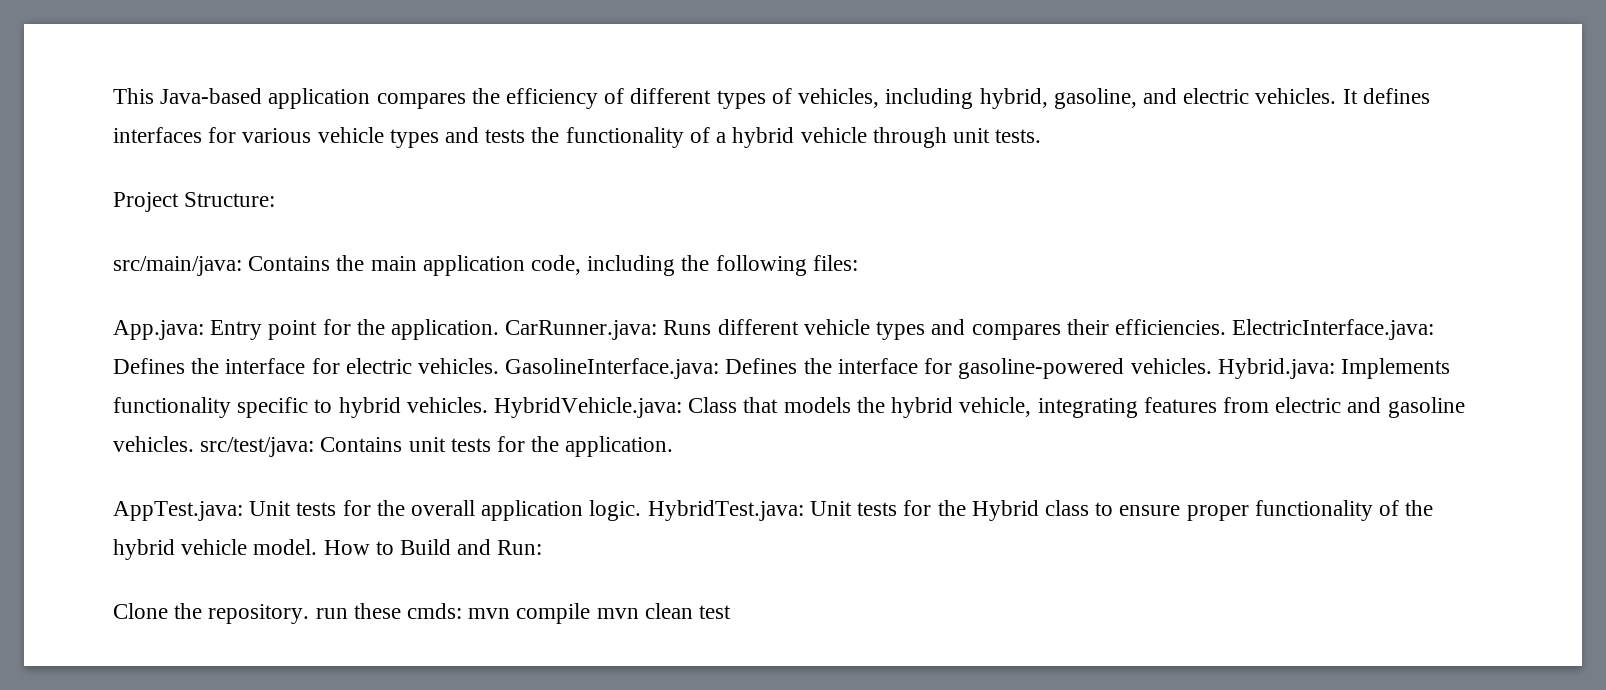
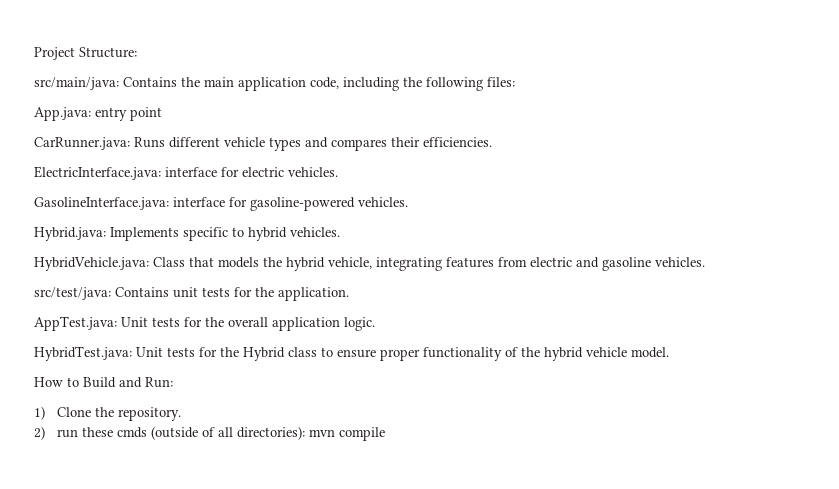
[113,88,1430,109] [113,127,1042,148] This Java-based application compares the efficiency of different types of vehicles, including hybrid, gasoline, and electric vehicles. It defines interfaces for various vehicle types and tests the functionality of a hybrid vehicle through unit tests. // -> (34, 53) none
[210,320,263,340] Entry -> [95,107,127,121] entry
[322,319,500,340] for the application. -> (162, 114) //
[1232,319,1435,340] [113,358,220,374] ElectricInterface.java: Defines the -> [34,166,161,180] // ElectricInterface.java:
[505,358,832,379] GasolineInterface.java: Defines the -> [34,197,169,210] // GasolineInterface.java:
(1212, 366) none -> (408, 202) //
[113,397,231,418] functionality -> (179, 234) none
(488, 405) none -> (340, 232) //
(194, 444) none -> (705, 262) //
(642, 510) none -> (375, 324) //
(318, 547) none -> (669, 352) //
(543, 547) none -> [34,406,45,420] 1)
(310, 614) none -> [34,426,45,440] // 2)
[407,603,732,624] cmds: mvn compile mvn clean test -> [117,426,386,441] cmds (outside of all directories): mvn compile

